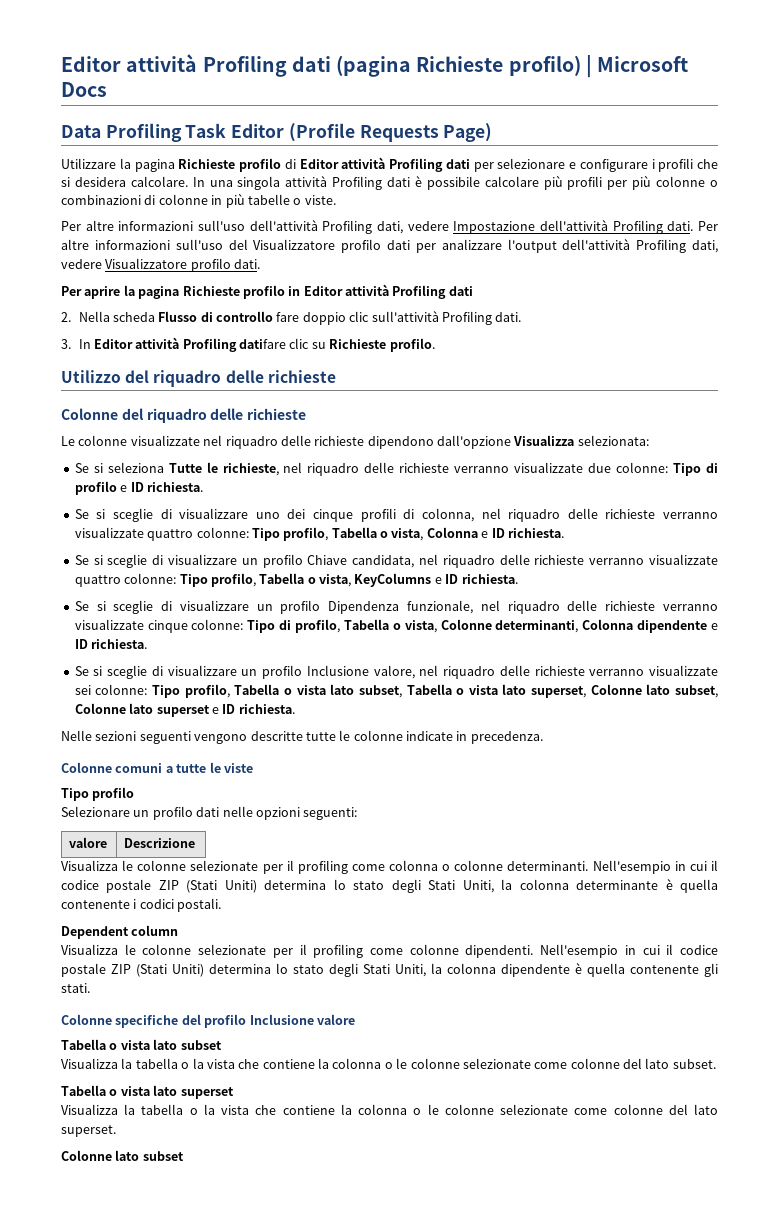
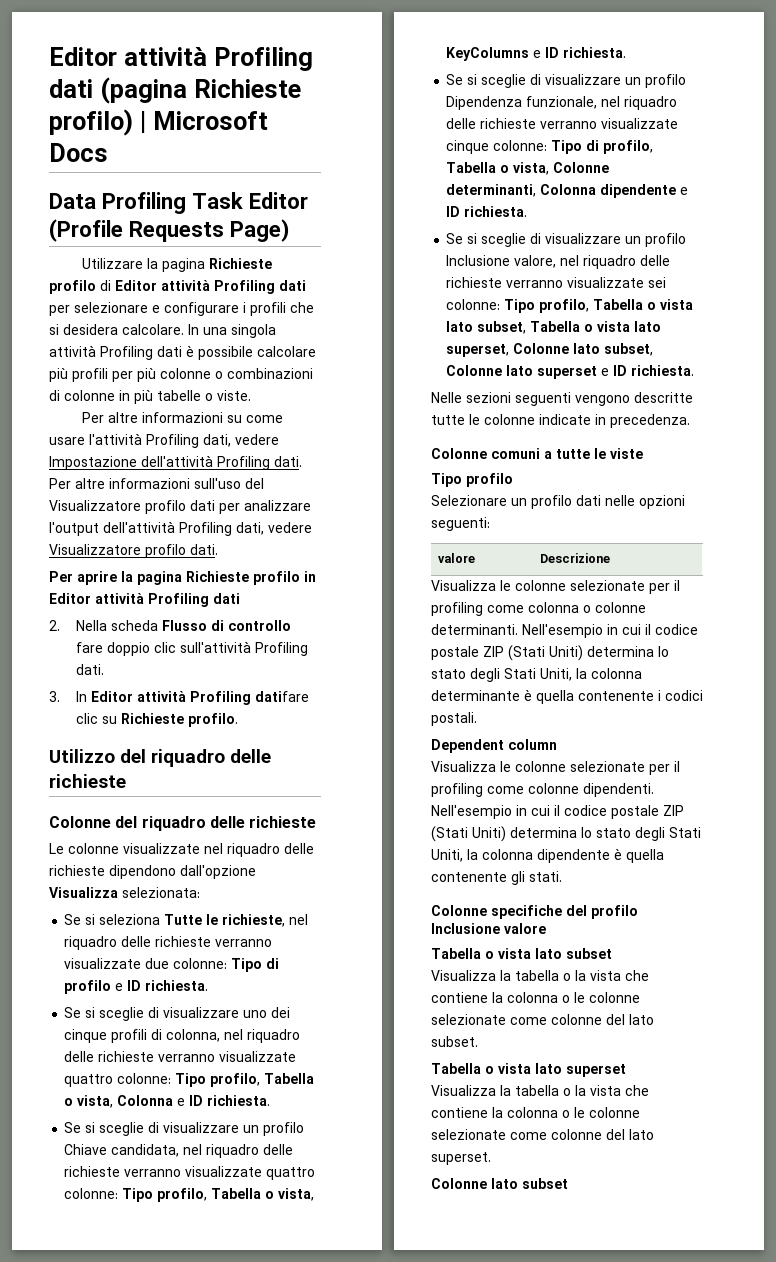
[198,220,318,231] sull'uso dell'attività -> [227,415,284,423] [49,433,142,445] su come usare l'attività

